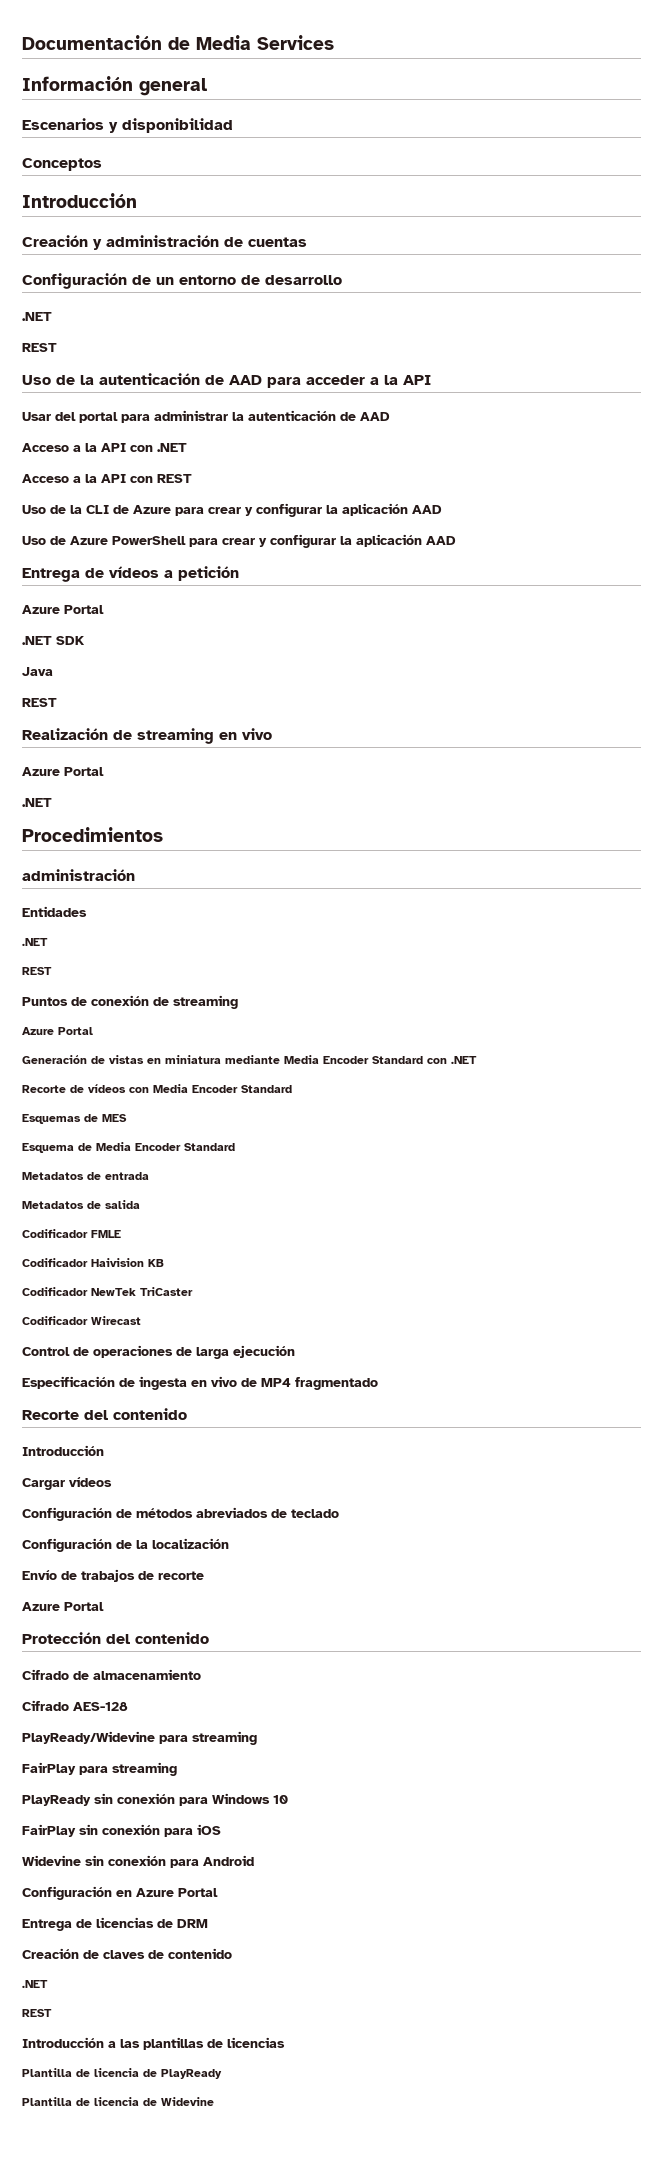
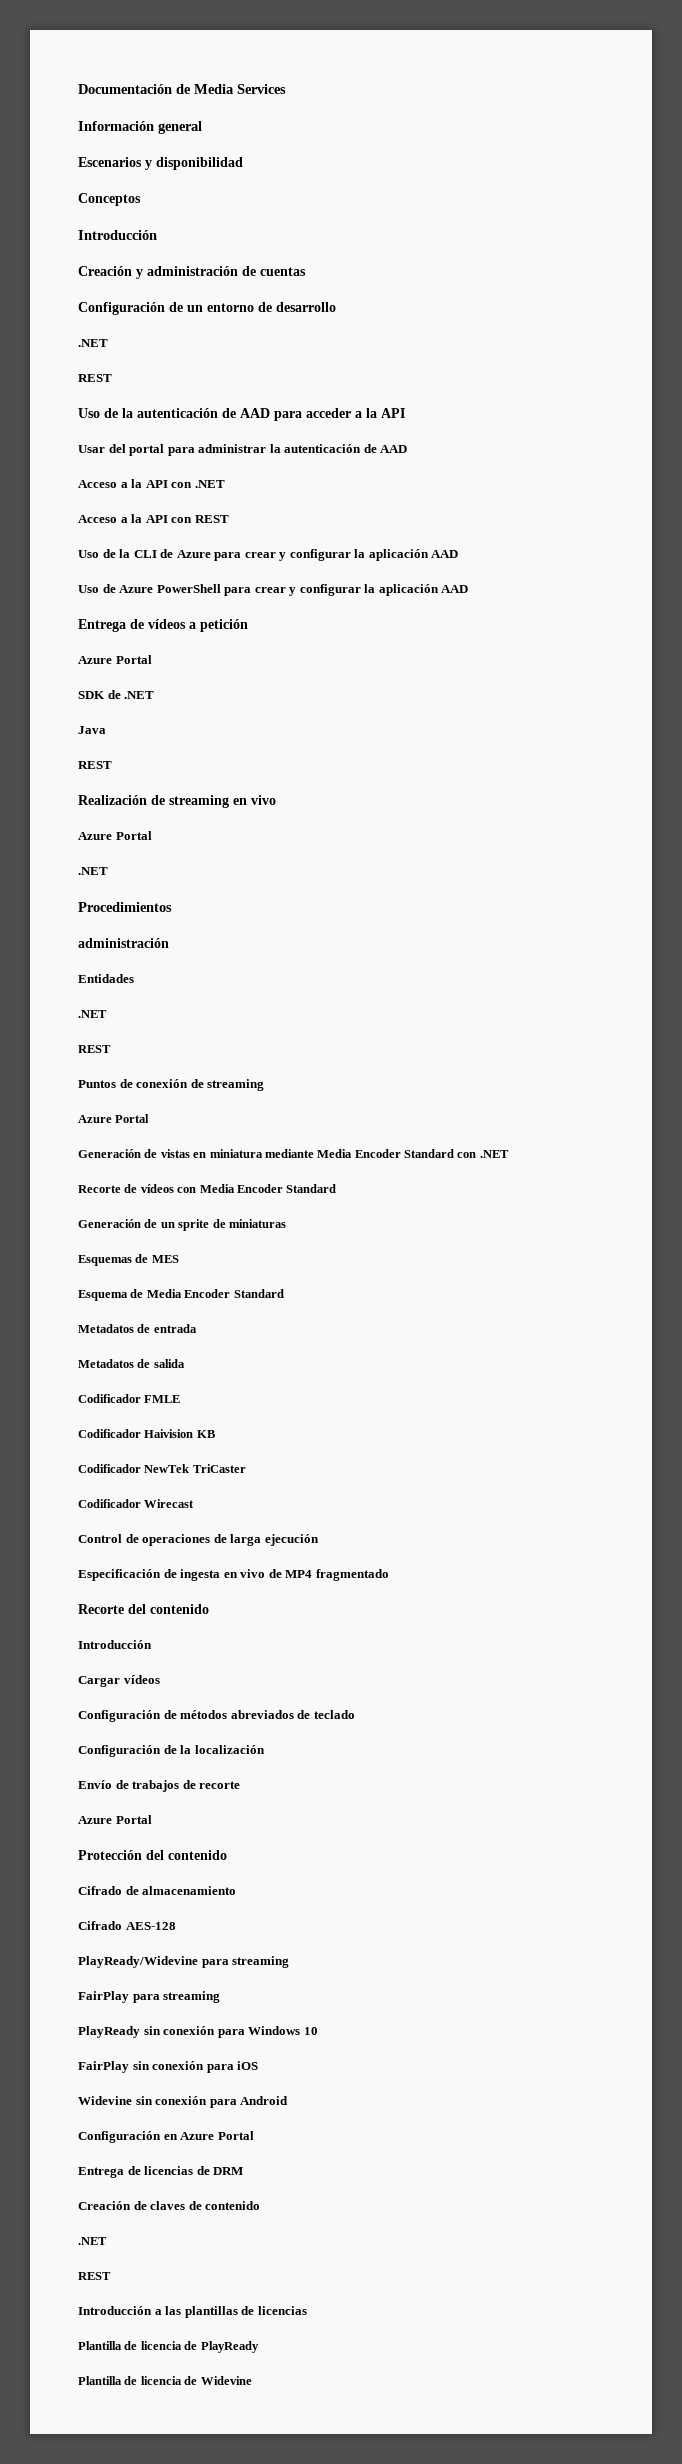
[22,636,85,645] .NET SDK -> [78,690,155,699] SDK de .NET
(292, 1089) none -> [78,1219,286,1231] // Generación de un sprite de miniaturas

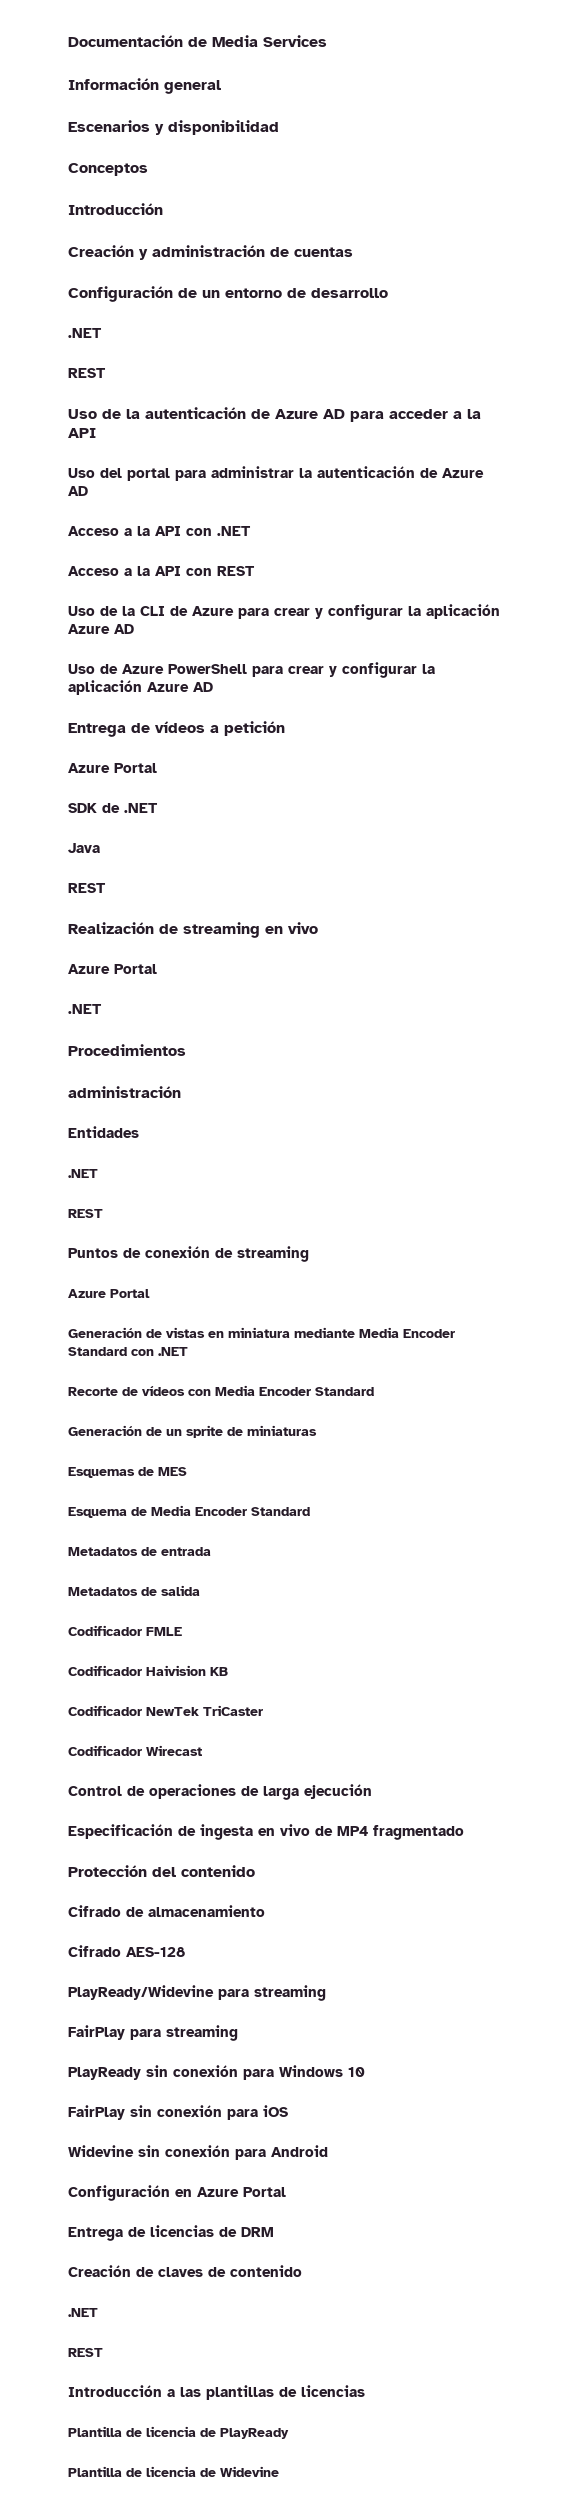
[240,408,270,418] AAD -> [275,409,345,419] Azure AD
[78,445,105,453] Usar -> [68,468,95,478] Uso
[380,445,408,453] AAD -> [442,468,484,478] [68,486,88,496] Azure AD
[431,550,459,558] AAD -> [68,624,134,634] Azure AD
[441,585,469,593] AAD -> [147,682,213,692] Azure AD
[78,1604,209,1614] [78,1640,152,1649] [78,1675,160,1687] [78,1710,355,1722] [78,1745,265,1757] [78,1780,241,1792] [78,1815,152,1824] // Recorte del contenido // Introducción // Cargar vídeos // Configuración de métodos abreviados de teclado // Configuración de la localización // Envío de trabajos de recorte // Azure Portal -> (464, 1832) none

